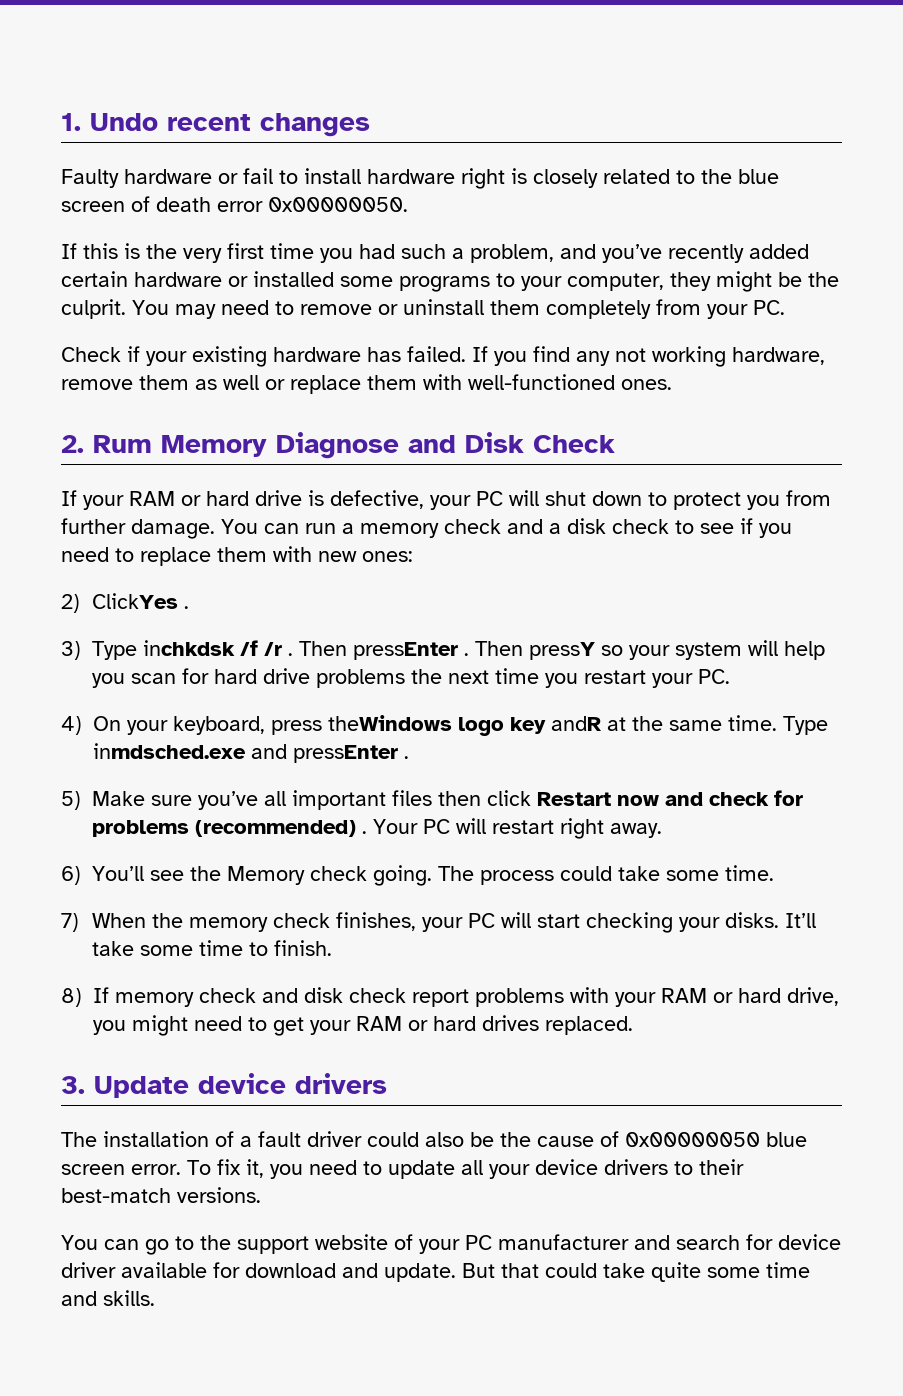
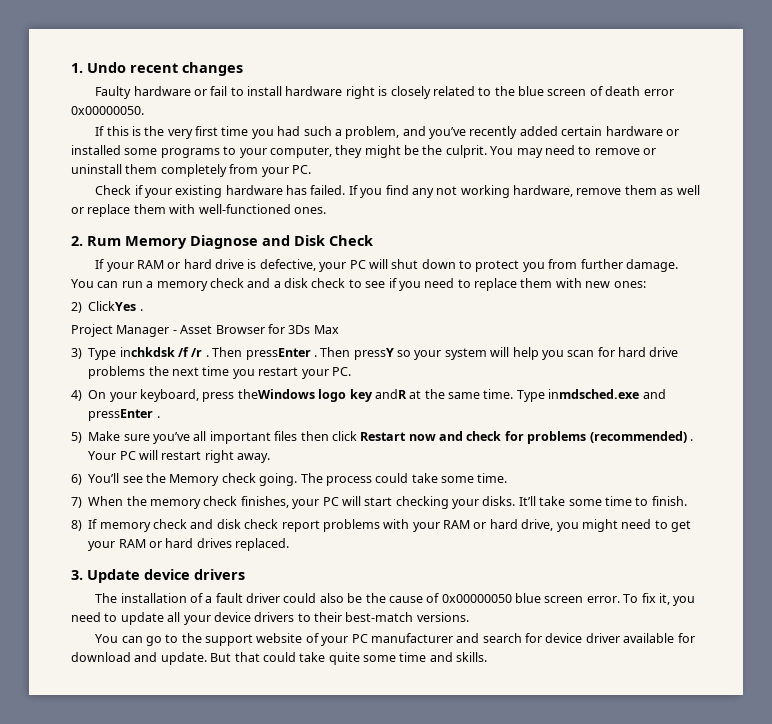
(189, 607) none -> [71,324,339,337] // Project Manager - Asset Browser for 3Ds Max

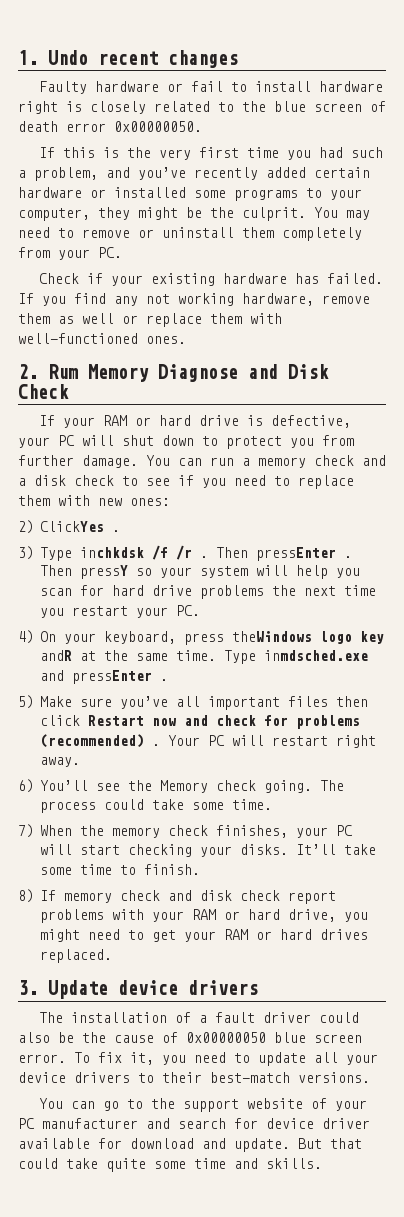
[71,324,339,337] // Project Manager - Asset Browser for 3Ds Max -> (120, 531) none

